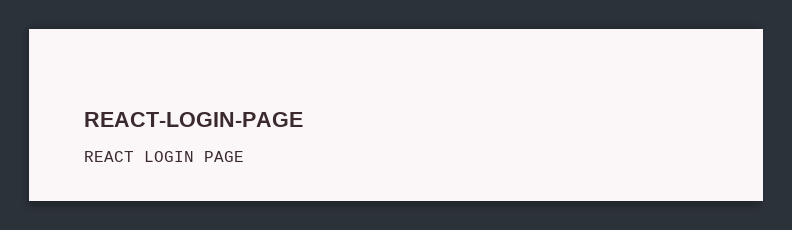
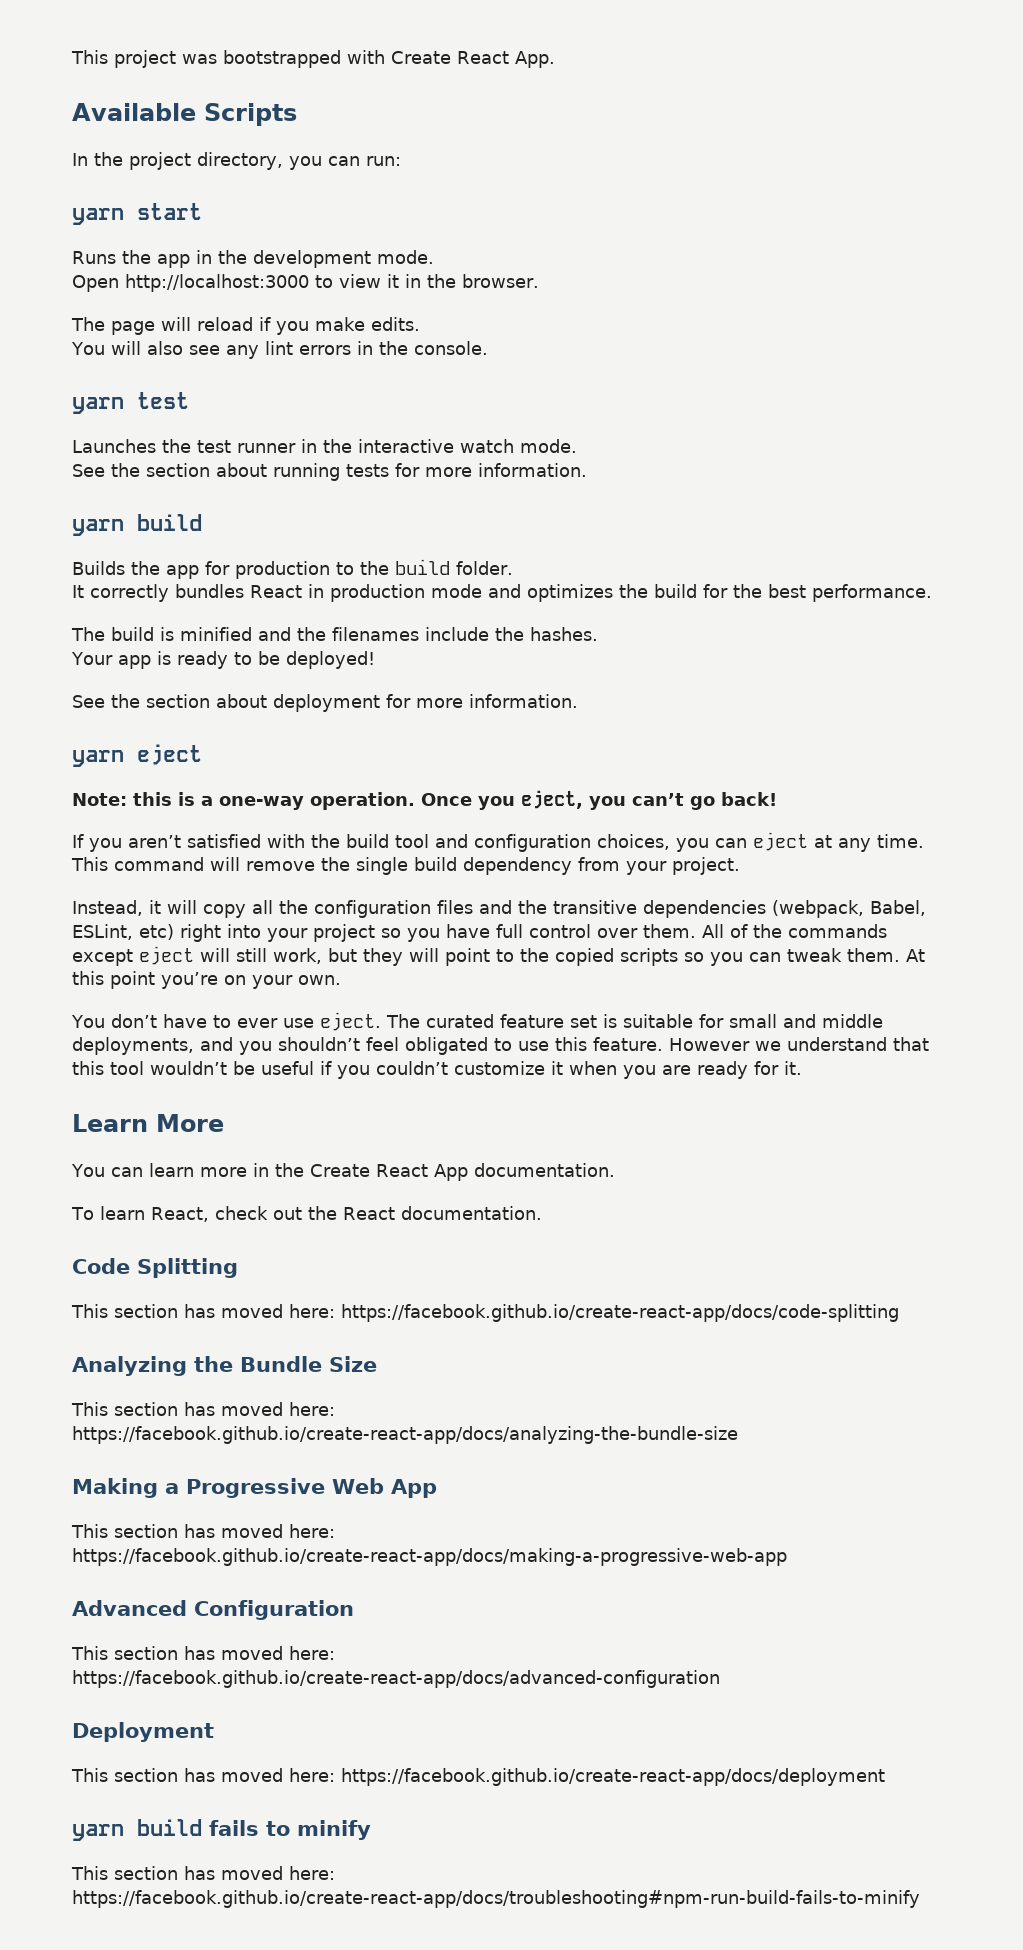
[84,112,303,127] [84,151,244,162] REACT-LOGIN-PAGE // REACT LOGIN PAGE -> [71,50,555,68] [72,103,297,126] [72,152,401,170] [72,203,202,225] [72,250,434,268] [72,274,539,292] [71,317,420,335] [71,341,488,359] [72,392,189,414] [72,439,577,453] [72,463,587,481] [72,514,202,536] [72,559,513,579] [72,584,932,602] [71,627,598,641] [71,651,375,669] [72,694,578,712] [72,744,202,767] [72,790,777,810] [72,832,924,852] [71,857,740,875] [72,900,926,918] [72,924,887,942] [72,946,925,966] [72,971,341,989] [71,1012,883,1031] [72,1037,929,1055] [72,1061,802,1079] [72,1114,224,1132] [71,1163,615,1181] [71,1206,542,1222] [72,1258,238,1278] [71,1304,899,1322] [72,1356,377,1376] [71,1402,335,1416] [72,1426,738,1444] [72,1478,437,1498] [71,1524,335,1538] [72,1548,787,1566] [72,1600,354,1620] [71,1646,335,1660] [72,1670,720,1688] [72,1722,214,1742] [71,1768,885,1786] [72,1819,371,1841] [71,1866,335,1880] [72,1890,920,1908] This project was bootstrapped with Create React App. // Available Scripts // In the project directory, you can run: // yarn start // Runs the app in the development mode. // Open http://localhost:3000 to view it in the browser. // The page will reload if you make edits. // You will also see any lint errors in the console. // yarn test // Launches the test runner in the interactive watch mode. // See the section about running tests for more information. // yarn build // Builds the app for production to the build folder. // It correctly bundles React in production mode and optimizes the build for the best performance. // The build is minified and the filenames include the hashes. // Your app is ready to be deployed! // See the section about deployment for more information. // yarn eject // Note: this is a one-way operation. Once you eject, you can’t go back! // If you aren’t satisfied with the build tool and configuration choices, you can eject at any time. This command will remove the single build dependency from your project. // Instead, it will copy all the configuration files and the transitive dependencies (webpack, Babel, ESLint, etc) right into your project so you have full control over them. All of the commands except eject will still work, but they will point to the copied scripts so you can tweak them. At this point you’re on your own. // You don’t have to ever use eject. The curated feature set is suitable for small and middle deployments, and you shouldn’t feel obligated to use this feature. However we understand that this tool wouldn’t be useful if you couldn’t customize it when you are ready for it. // Learn More // You can learn more in the Create React App documentation. // To learn React, check out the React documentation. // Code Splitting // This section has moved here: https://facebook.github.io/create-react-app/docs/code-splitting // Analyzing the Bundle Size // This section has moved here: https://facebook.github.io/create-react-app/docs/analyzing-the-bundle-size // Making a Progressive Web App // This section has moved here: https://facebook.github.io/create-react-app/docs/making-a-progressive-web-app // Advanced Configuration // This section has moved here: https://facebook.github.io/create-react-app/docs/advanced-configuration // Deployment // This section has moved here: https://facebook.github.io/create-react-app/docs/deployment // yarn build fails to minify // This section has moved here: https://facebook.github.io/create-react-app/docs/troubleshooting#npm-run-build-fails-to-minify

